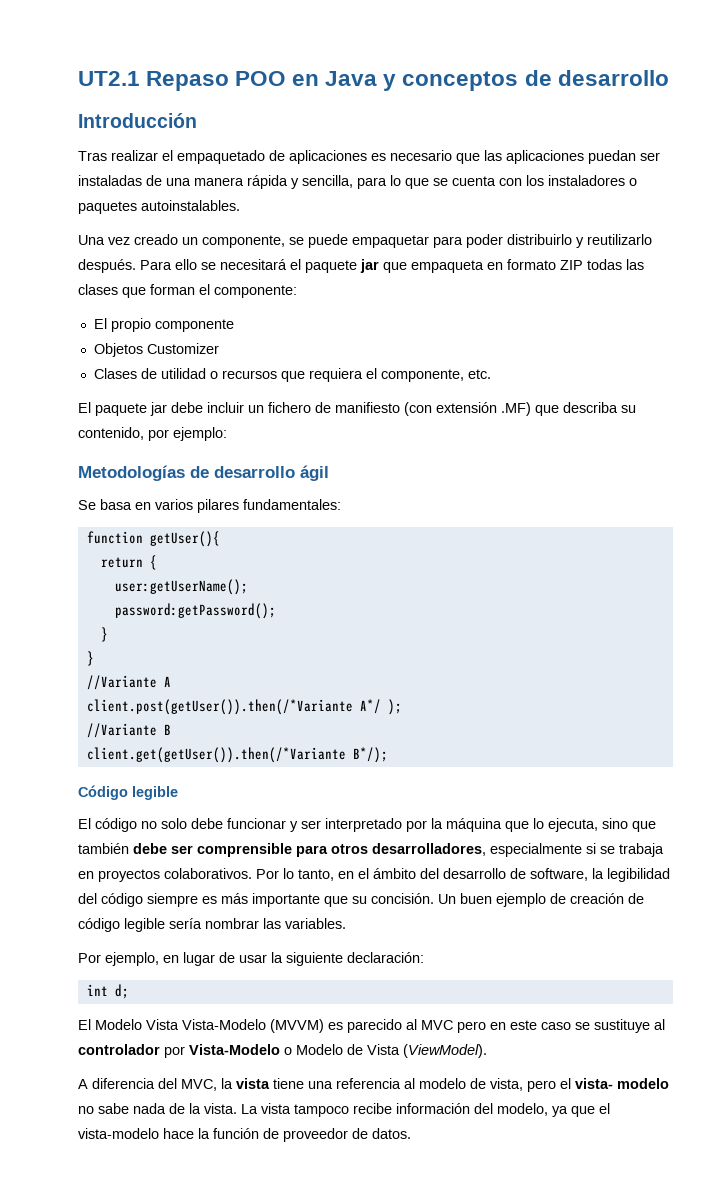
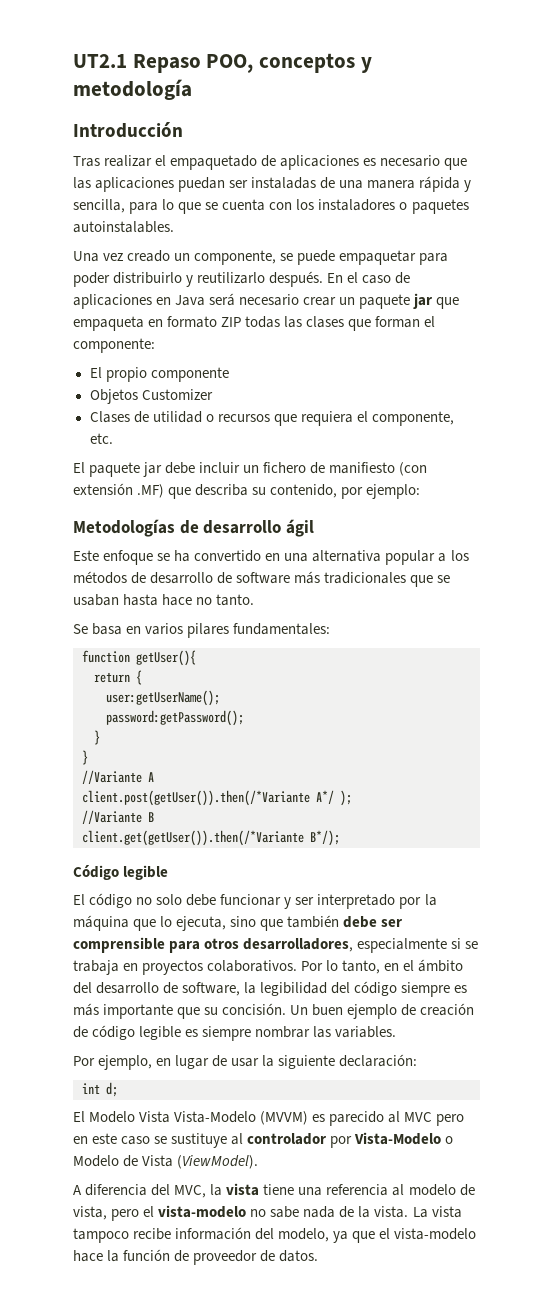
[235,70,669,91] POO en Java y conceptos de desarrollo -> [206,53,372,73] [73,79,192,100] POO, conceptos y metodología
[140,259,301,270] Para ello se necesitará el -> [327,272,411,284] [73,293,356,309] En el caso de aplicaciones en Java será necesario crear un
(329, 473) none -> [73,550,469,565] [73,571,451,587] [73,594,255,606] // Este enfoque se ha convertido en una alternativa popular a los métodos de desarrollo de software más tradicionales que se usaban hasta hace no tanto.
[169,918,202,929] sería -> [185,1026,252,1041] es siempre
[575,1078,669,1089] vista- modelo -> [158,1205,247,1218] vista-modelo

